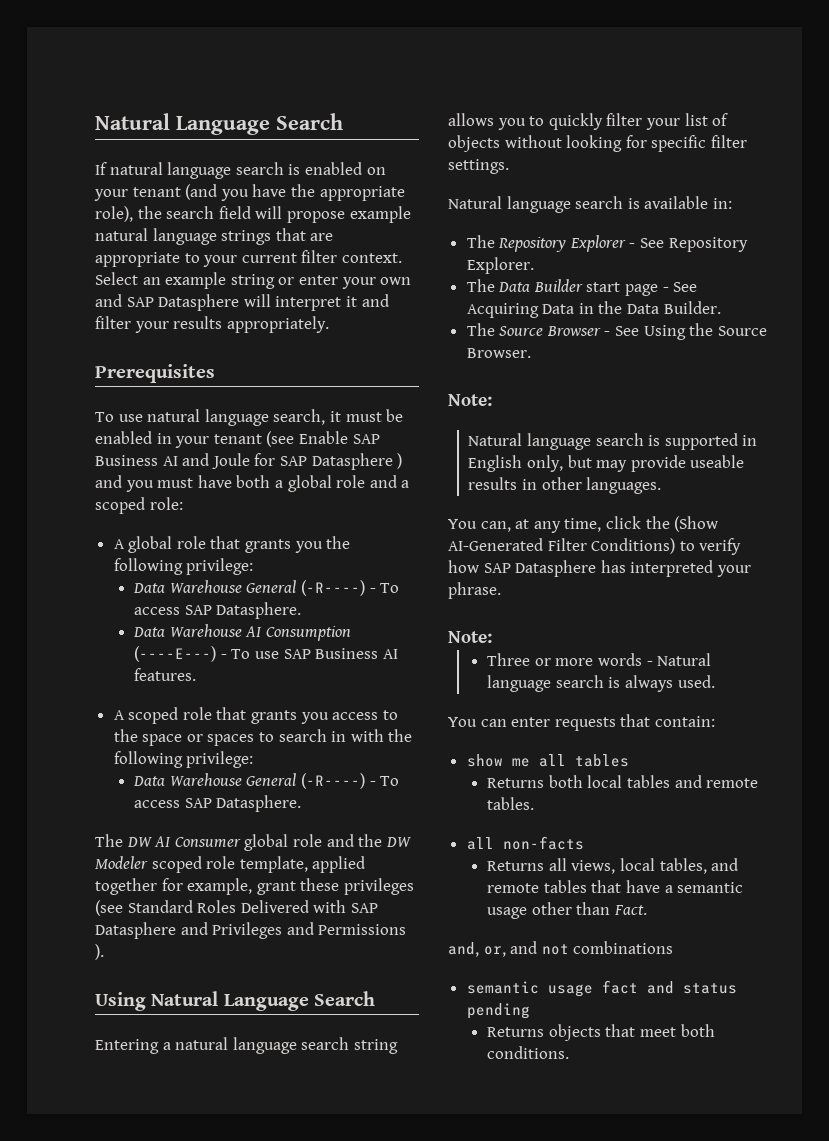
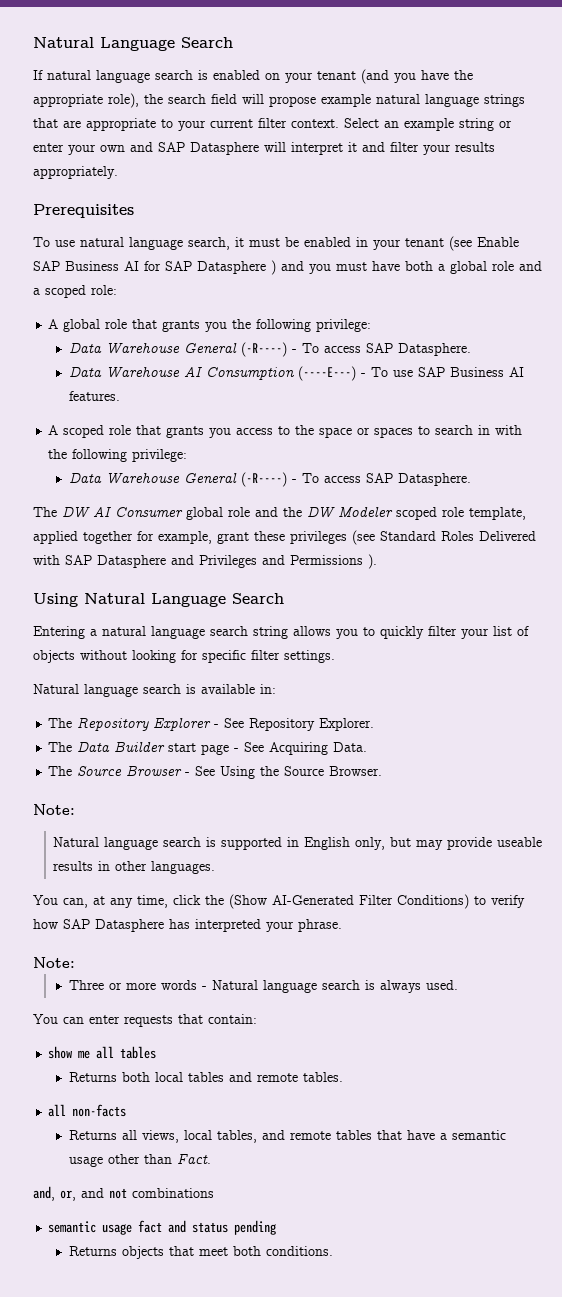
[182,453,250,469] and Joule -> (139, 266) none
[542,301,721,314] Data in the Data Builder. -> [333,742,368,752] Data.

